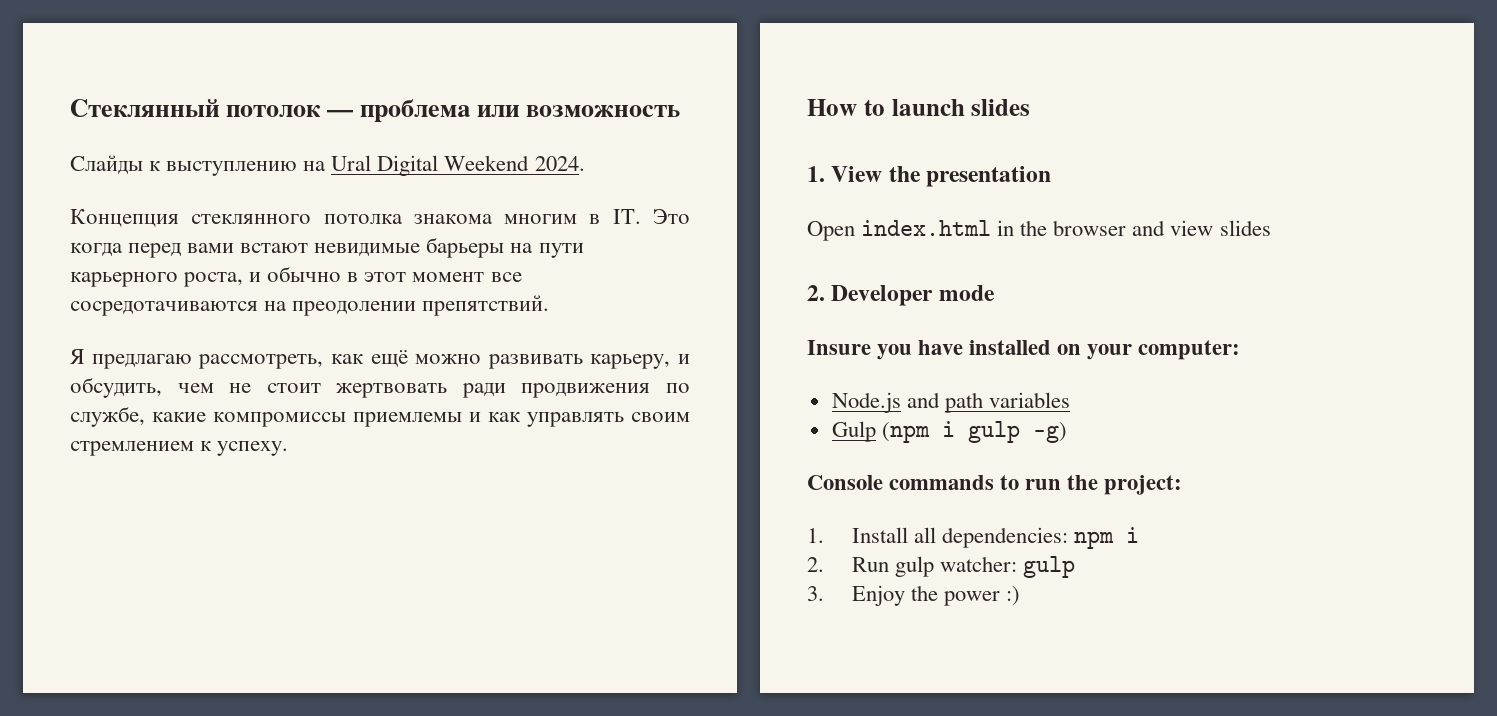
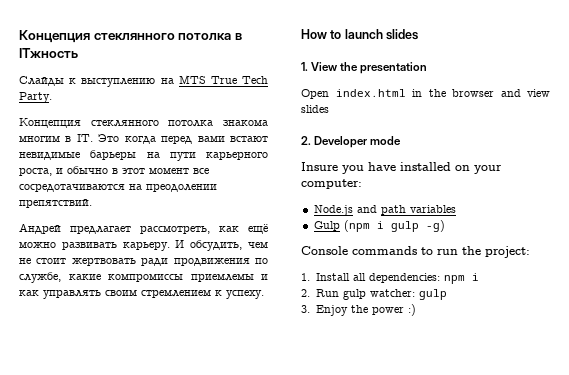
[70,99,681,122] Стеклянный потолок — проблема или возможность -> [19,30,242,43] [19,48,78,58] Концепция стеклянного потолка в ITжность
[331,155,585,176] Ural Digital Weekend 2024. -> [178,75,268,84] [19,92,52,103] MTS True Tech Party.
[70,349,192,369] Я предлагаю -> [19,223,131,234] Андрей предлагает
[590,354,690,369] карьеру, и -> [122,240,185,251] карьеру. И

